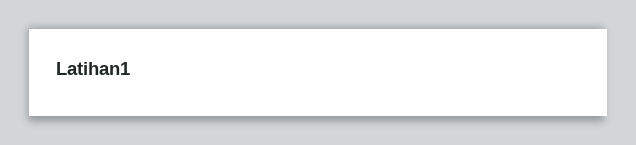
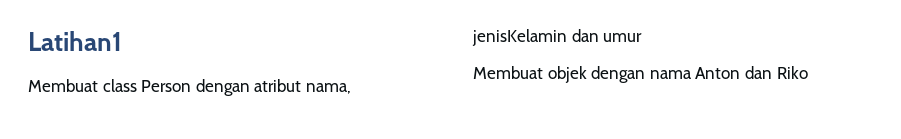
(130, 68) none -> [28,79,351,96] [472,29,643,46] [473,66,808,83] // Membuat class Person dengan atribut nama, jenisKelamin dan umur // Membuat objek dengan nama Anton dan Riko

